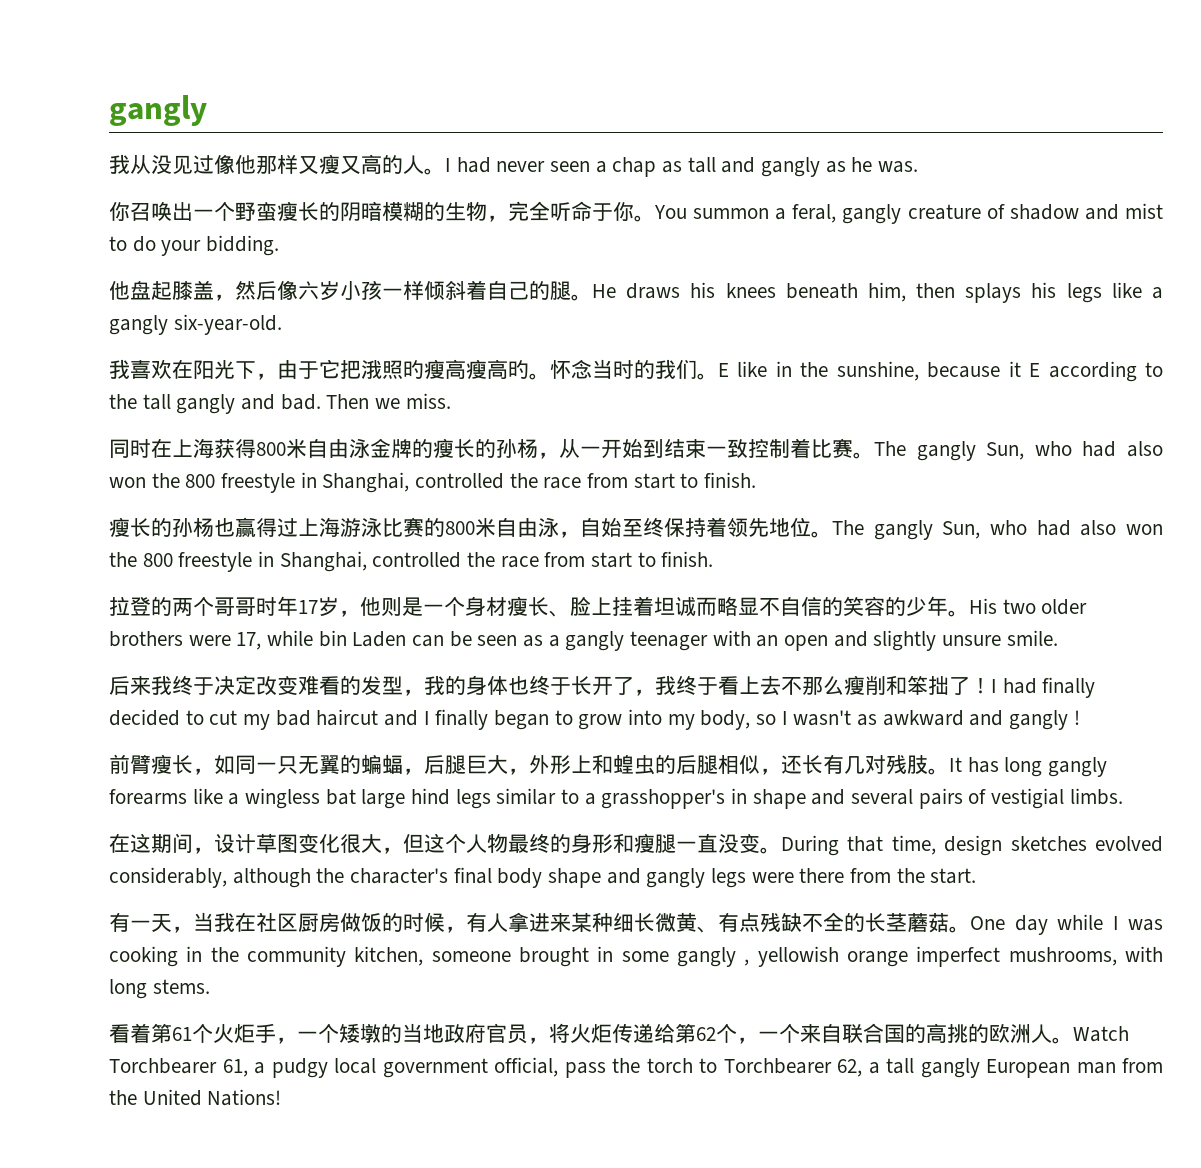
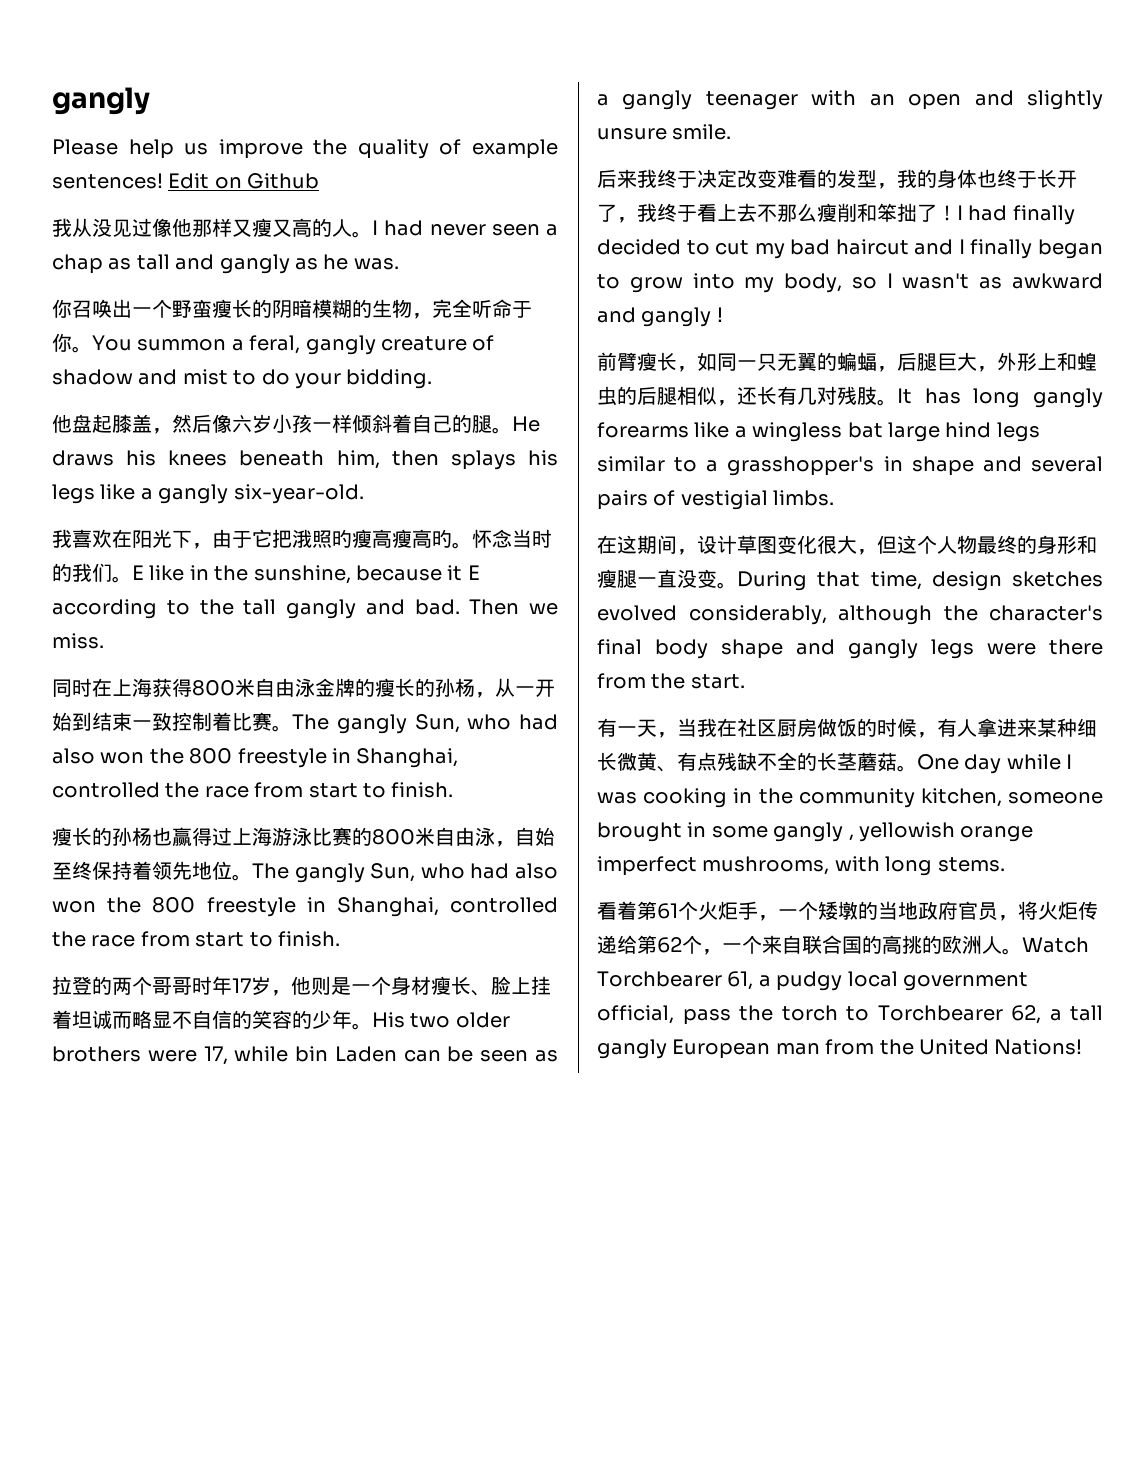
[109,95,207,126] gangly -> [52,87,150,115] [52,139,558,159] [52,173,320,189] gangly // Please help us improve the quality of example sentences! Edit on Github

